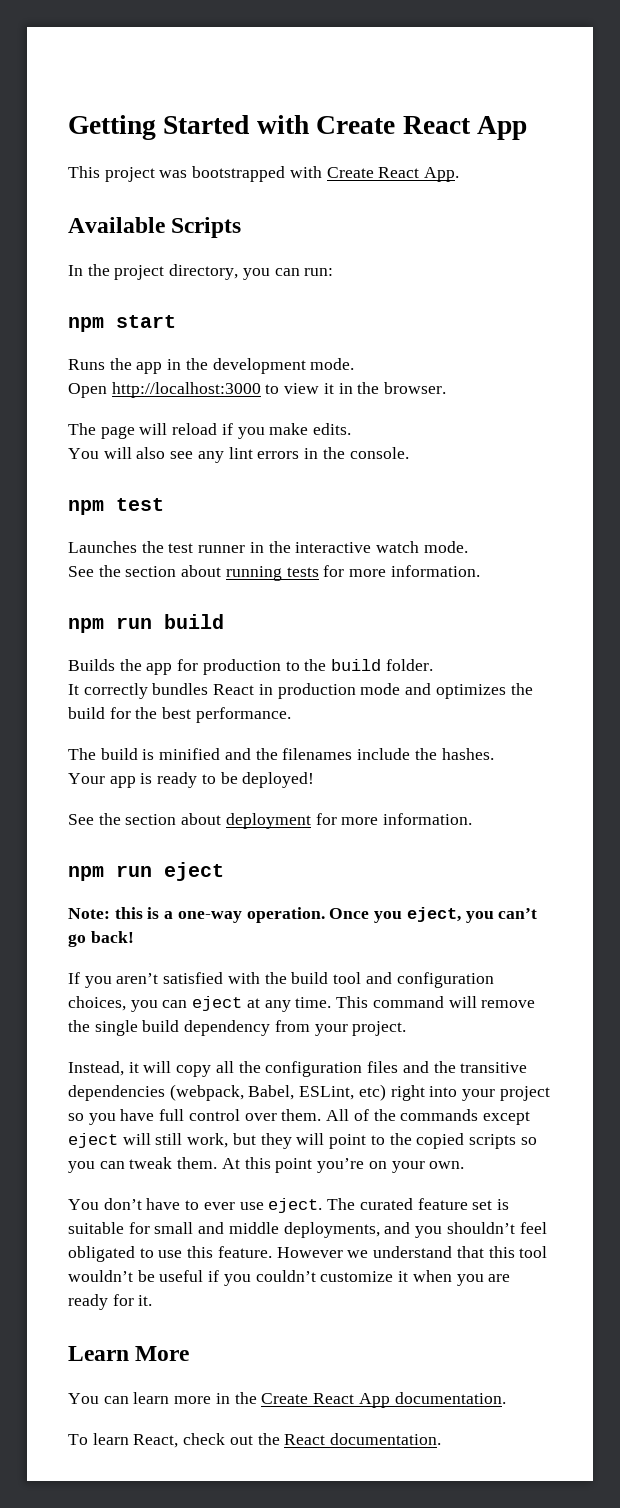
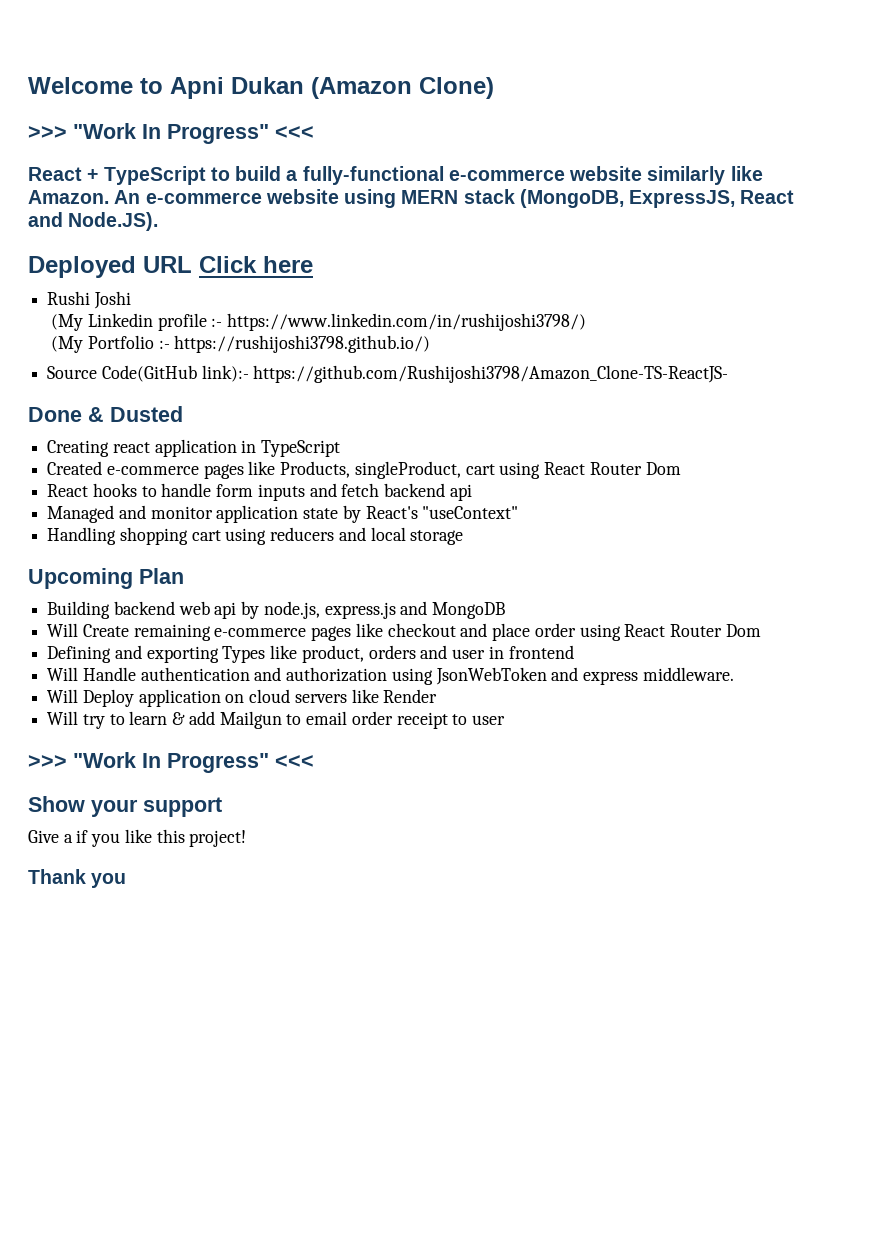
[68,115,528,140] [68,166,460,182] [68,217,242,238] [68,264,334,280] [68,315,176,332] [68,358,355,374] [68,382,447,398] [68,423,352,439] [68,447,409,463] [68,498,164,515] [68,541,468,553] [68,565,480,581] [68,614,224,633] [68,659,433,675] [68,683,533,699] [68,707,291,723] [68,748,494,760] [68,772,315,788] [68,813,473,829] [68,862,224,881] [68,907,538,923] [68,931,134,947] [68,972,494,988] [68,996,536,1012] [68,1020,407,1036] [68,1061,528,1077] [68,1084,550,1101] [68,1109,530,1125] [68,1133,537,1149] [68,1157,465,1173] [68,1198,509,1213] [68,1222,547,1238] [68,1246,548,1262] [68,1270,511,1286] [68,1294,153,1310] [68,1346,190,1361] [68,1392,506,1408] [68,1433,442,1448] Getting Started with Create React App // This project was bootstrapped with Create React App. // Available Scripts // In the project directory, you can run: // npm start // Runs the app in the development mode. // Open http://localhost:3000 to view it in the browser. // The page will reload if you make edits. // You will also see any lint errors in the console. // npm test // Launches the test runner in the interactive watch mode. // See the section about running tests for more information. // npm run build // Builds the app for production to the build folder. // It correctly bundles React in production mode and optimizes the build for the best performance. // The build is minified and the filenames include the hashes. // Your app is ready to be deployed! // See the section about deployment for more information. // npm run eject // Note: this is a one-way operation. Once you eject, you can’t go back! // If you aren’t satisfied with the build tool and configuration choices, you can eject at any time. This command will remove the single build dependency from your project. // Instead, it will copy all the configuration files and the transitive dependencies (webpack, Babel, ESLint, etc) right into your project so you have full control over them. All of the commands except eject will still work, but they will point to the copied scripts so you can tweak them. At this point you’re on your own. // You don’t have to ever use eject. The curated feature set is suitable for small and middle deployments, and you shouldn’t feel obligated to use this feature. However we understand that this tool wouldn’t be useful if you couldn’t customize it when you are ready for it. // Learn More // You can learn more in the Create React App documentation. // To learn React, check out the React documentation. -> [28,77,494,99] [28,123,314,144] [28,166,763,185] [28,189,795,208] [28,212,159,231] [28,256,313,278] [47,291,131,309] [51,313,587,331] [51,335,431,353] [47,365,729,383] [28,406,183,422] [47,439,341,457] [47,461,681,479] [47,483,472,501] [47,505,519,523] [47,527,464,545] [28,568,184,589] [47,601,506,619] [47,623,761,641] [47,645,574,663] [47,667,734,685] [47,689,438,707] [47,711,505,729] [28,752,314,773] [28,796,222,817] [28,829,247,847] [28,869,127,888] Welcome to Apni Dukan (Amazon Clone) // >>> "Work In Progress" <<< // React + TypeScript to build a fully-functional e-commerce website similarly like Amazon. An e-commerce website using MERN stack (MongoDB, ExpressJS, React and Node.JS). // Deployed URL Click here // Rushi Joshi // (My Linkedin profile :- https://www.linkedin.com/in/rushijoshi3798/) // (My Portfolio :- https://rushijoshi3798.github.io/) // Source Code(GitHub link):- https://github.com/Rushijoshi3798/Amazon_Clone-TS-ReactJS- // Done & Dusted // Creating react application in TypeScript // Created e-commerce pages like Products, singleProduct, cart using React Router Dom // React hooks to handle form inputs and fetch backend api // Managed and monitor application state by React's "useContext" // Handling shopping cart using reducers and local storage // Upcoming Plan // Building backend web api by node.js, express.js and MongoDB // Will Create remaining e-commerce pages like checkout and place order using React Router Dom // Defining and exporting Types like product, orders and user in frontend // Will Handle authentication and authorization using JsonWebToken and express middleware. // Will Deploy application on cloud servers like Render // Will try to learn & add Mailgun to email order receipt to user // >>> "Work In Progress" <<< // Show your support // Give a if you like this project! // Thank you

